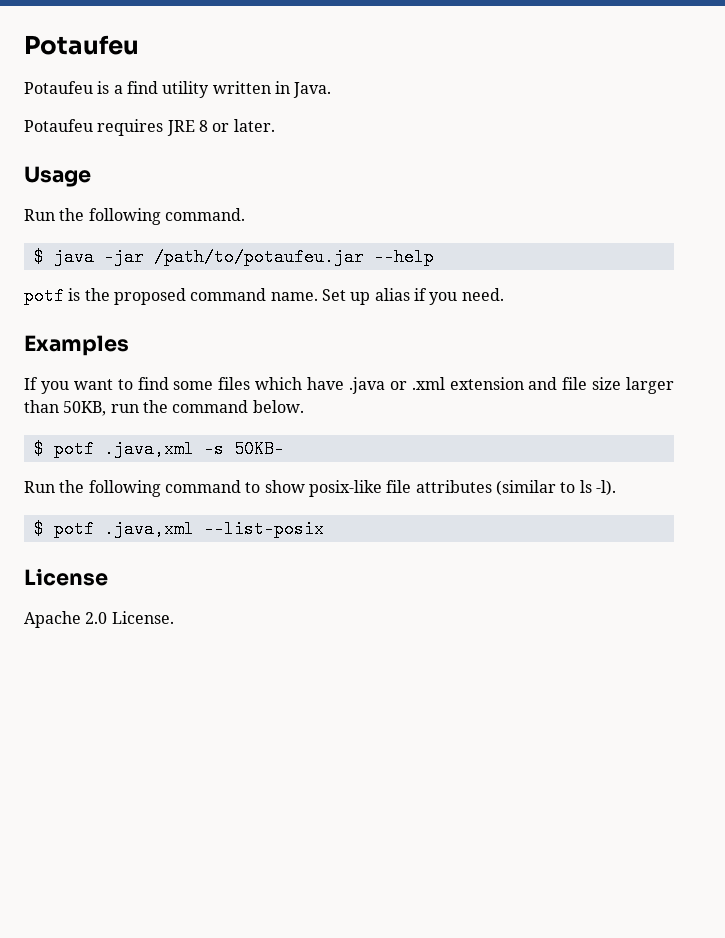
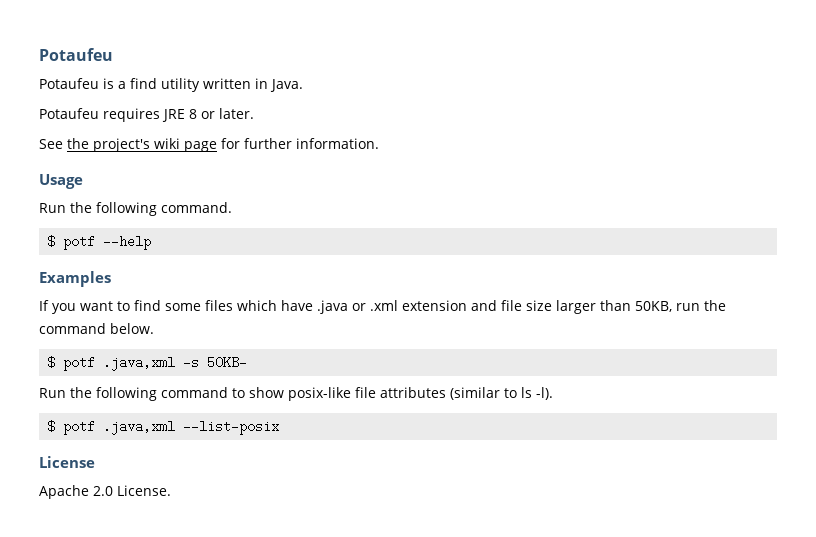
(275, 125) none -> [39,138,379,152] // See the project's wiki page for further information.
[53,248,434,266] [24,287,504,305] java -jar /path/to/potaufeu.jar --help // potf is the proposed command name. Set up alias if you need. -> [63,235,152,250] potf --help

